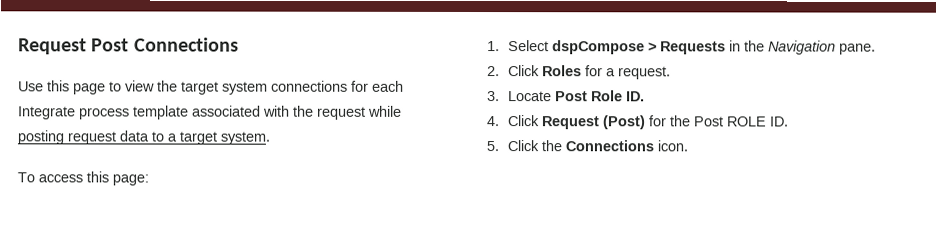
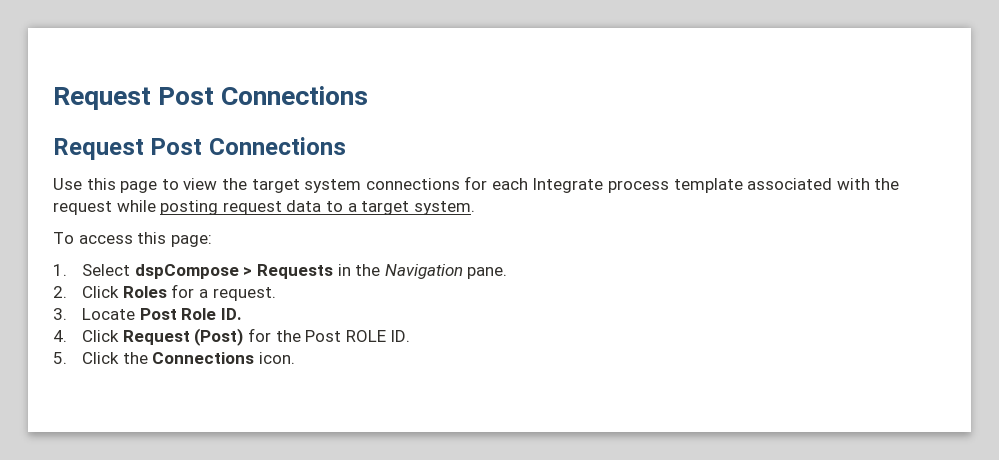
[18,37,239,55] Request Post Connections -> [53,86,369,110] [53,137,346,160] Request Post Connections // Request Post Connections

